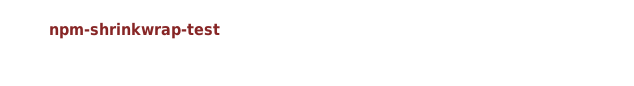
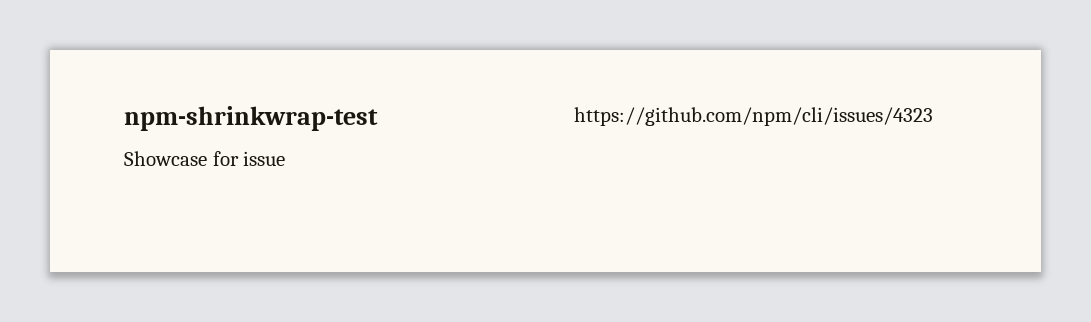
(220, 30) none -> [124,151,286,166] [574,107,933,126] // Showcase for issue https://github.com/npm/cli/issues/4323

